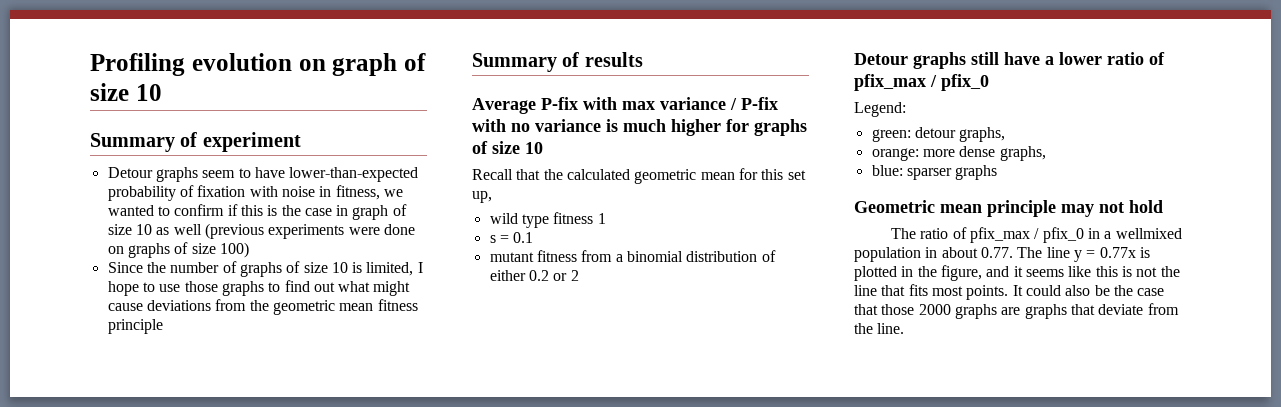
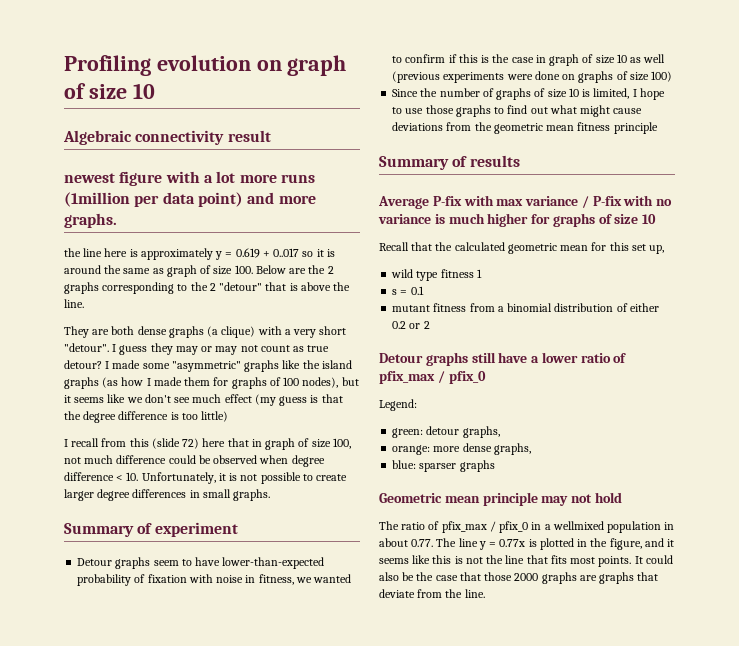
(162, 92) none -> [63,130,271,145] [64,171,315,186] [64,192,316,207] [64,213,117,228] [64,248,335,260] [64,265,334,277] [64,282,351,294] [64,299,84,308] [64,326,347,338] [64,343,330,355] [64,360,352,372] [64,377,359,389] [64,394,343,406] [64,411,229,423] [64,438,351,450] [64,455,325,467] [64,472,348,484] [64,489,271,501] // Algebraic connectivity result // newest figure with a lot more runs (1million per data point) and more graphs. // the line here is approximately y = 0.619 + 0..017 so it is around the same as graph of size 100. Below are the 2 graphs corresponding to the 2 "detour" that is above the line. // They are both dense graphs (a clique) with a very short "detour". I guess they may or may not count as true detour? I made some "asymmetric" graphs like the island graphs (as how I made them for graphs of 100 nodes), but it seems like we don't see much effect (my guess is that the degree difference is too little) // I recall from this (slide 72) here that in graph of size 100, not much difference could be observed when degree difference < 10. Unfortunately, it is not possible to create larger degree differences in small graphs.

